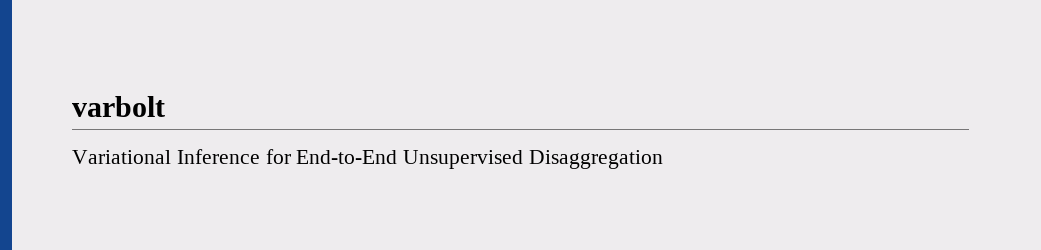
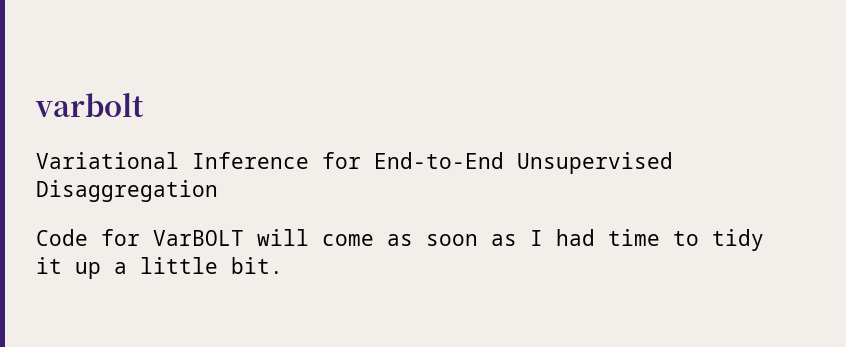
(664, 159) none -> [36,229,764,251] [36,257,283,279] // Code for VarBOLT will come as soon as I had time to tidy it up a little bit.

